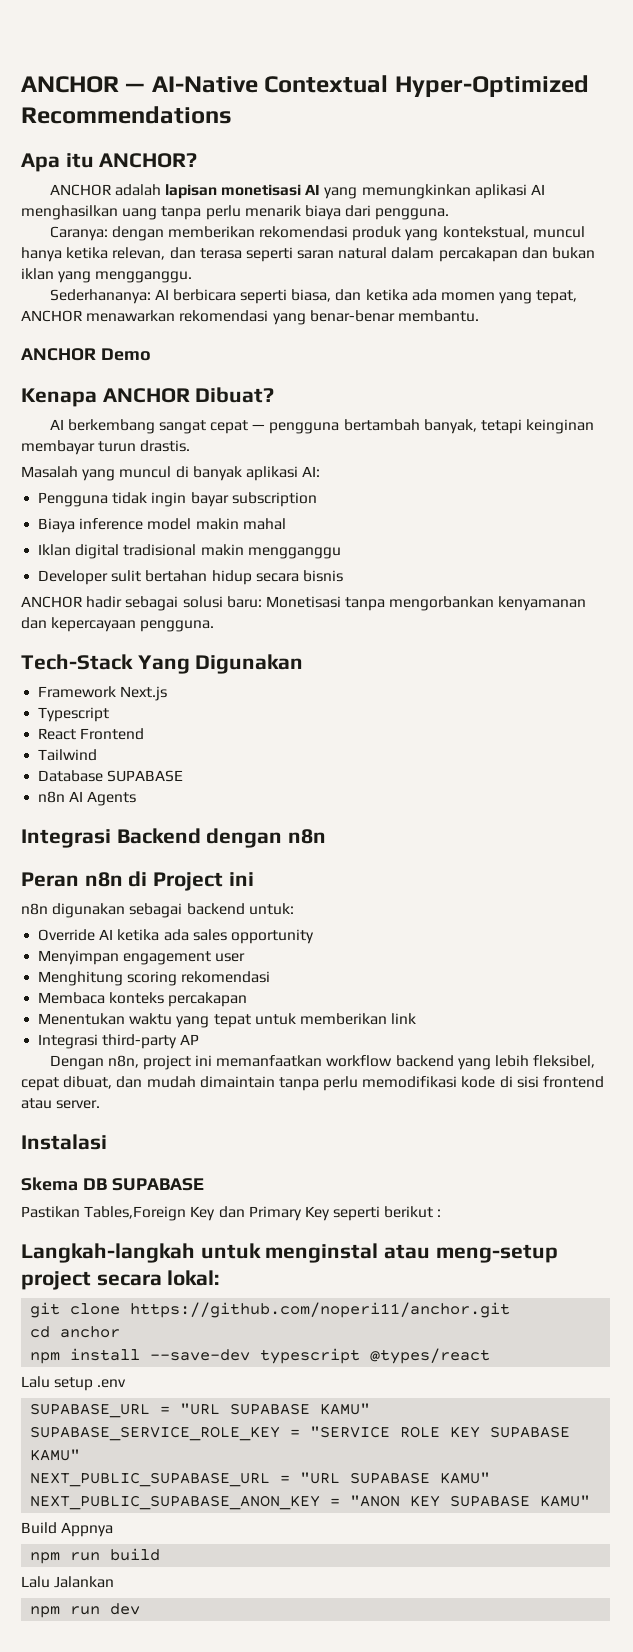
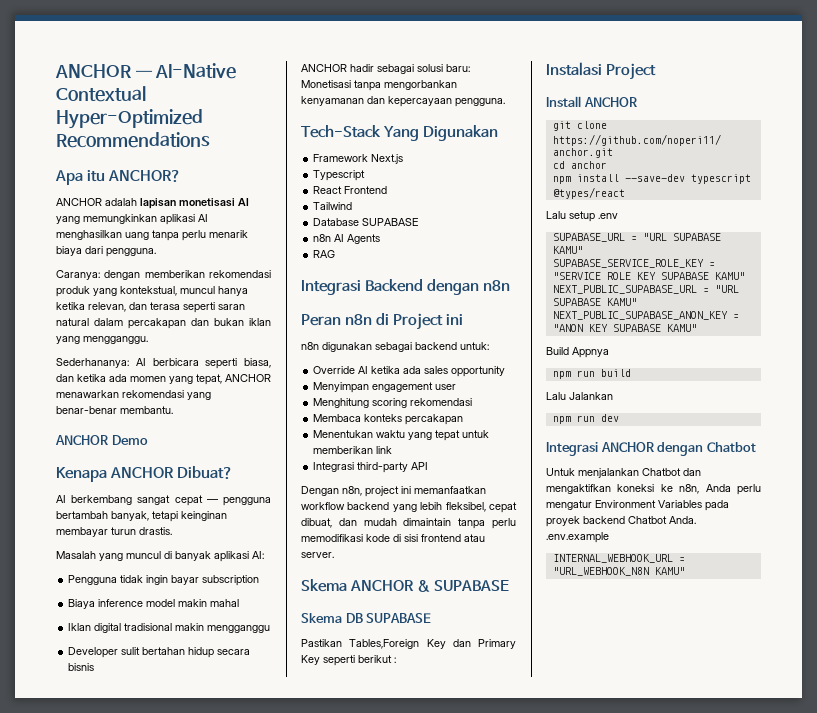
(137, 798) none -> [313,250,336,258] // RAG
[180,1034,200,1045] AP -> [411,462,429,470] API
[21,1134,107,1150] Instalasi -> [301,579,510,592] Skema ANCHOR & SUPABASE
[21,1243,558,1263] [21,1270,220,1290] Langkah-langkah untuk menginstal atau meng-setup project secara lokal: -> [546,62,657,80] [546,96,637,107] Instalasi Project // Install ANCHOR
(141, 1609) none -> [546,442,756,456] [546,468,701,478] [546,484,761,495] [546,500,729,511] [546,516,696,527] [546,532,609,543] [552,554,685,563] [552,567,685,576] // Integrasi ANCHOR dengan Chatbot // Untuk menjalankan Chatbot dan mengaktifkan koneksi ke n8n, Anda perlu mengatur Environment Variables pada proyek backend Chatbot Anda. .env.example // INTERNAL_WEBHOOK_URL = "URL_WEBHOOK_N8N KAMU"

